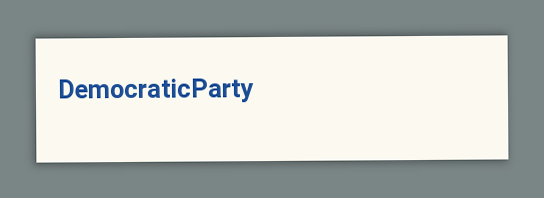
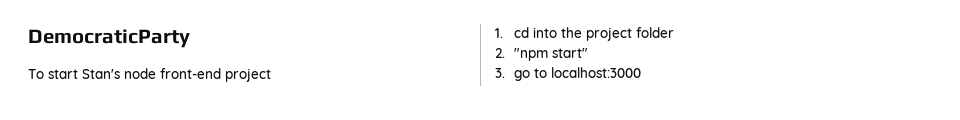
(255, 91) none -> [28,68,271,82] [495,27,675,41] [495,48,589,61] [495,67,642,81] // To start Stan's node front-end project // 1. cd into the project folder // 2. "npm start" // 3. go to localhost:3000

